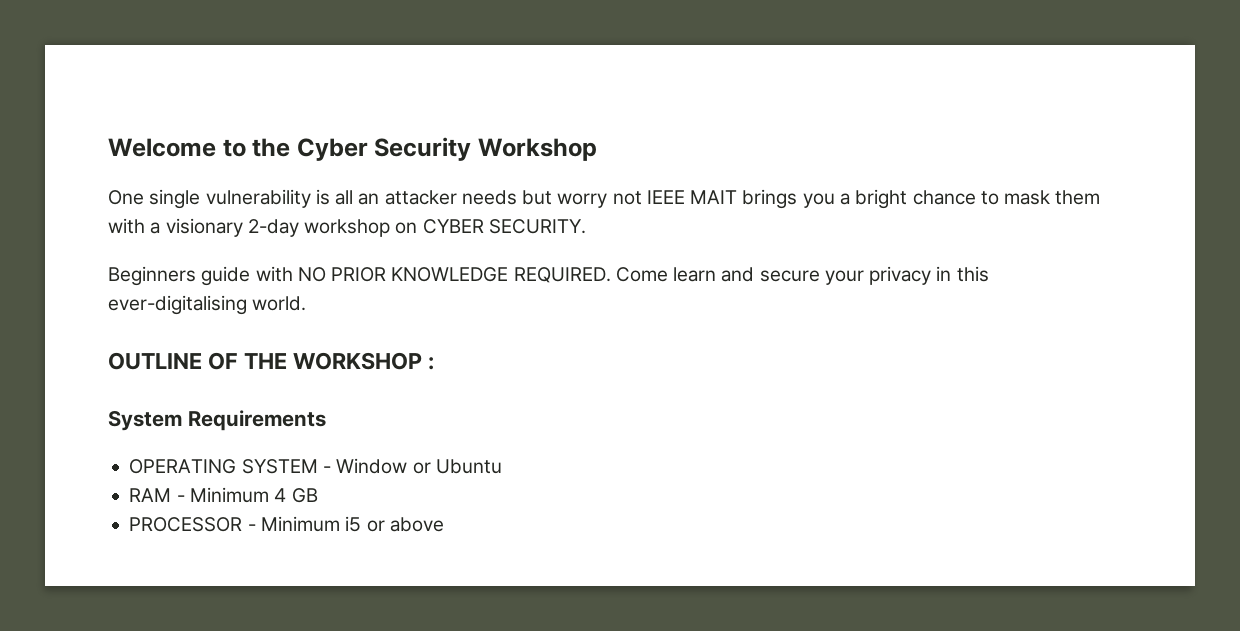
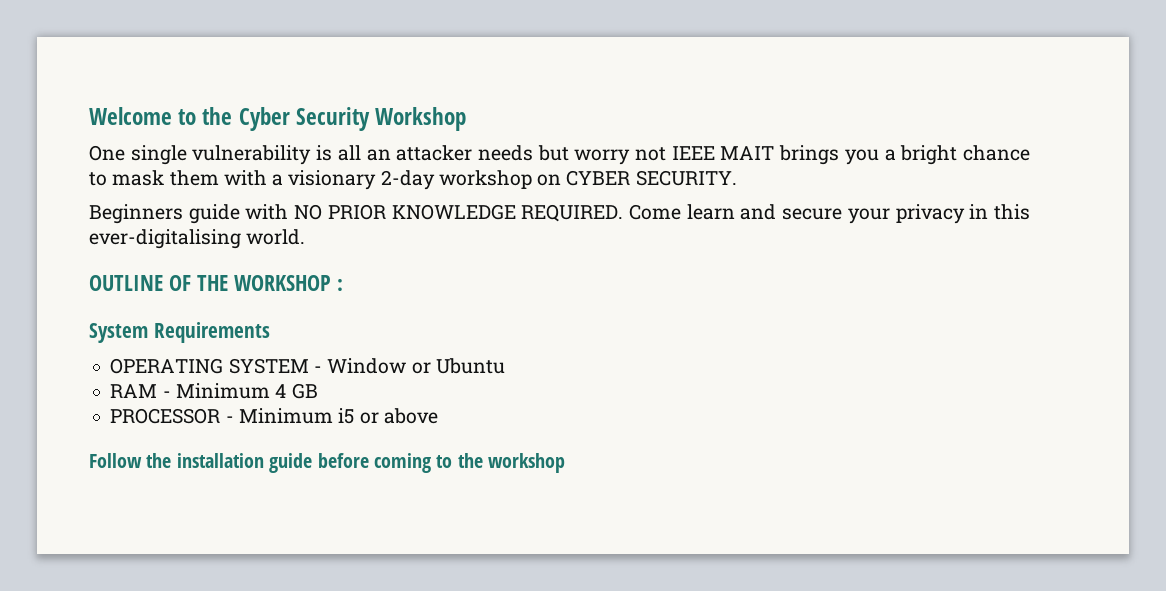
(444, 524) none -> [89,453,566,473] // Follow the installation guide before coming to the workshop

